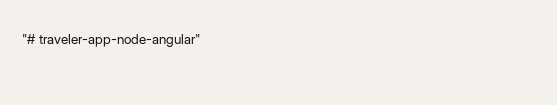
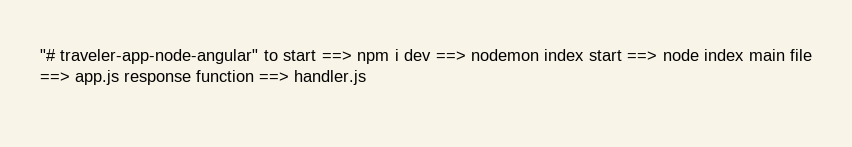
(200, 40) none -> [263,49,812,64] [40,70,366,85] to start ==> npm i dev ==> nodemon index start ==> node index main file ==> app.js response function ==> handler.js

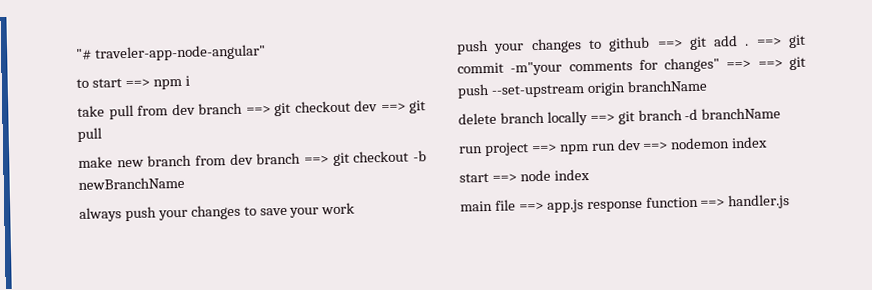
(259, 56) none -> (266, 53) //
(399, 55) none -> [77,100,426,120] [77,127,102,142] [78,150,427,168] [78,176,185,190] [79,202,356,222] [456,34,806,55] [457,56,806,76] [457,79,707,99] [458,107,782,126] [459,142,616,157] // take pull from dev branch ==> git checkout dev ==> git pull // make new branch from dev branch ==> git checkout -b newBranchName // always push your changes to save your work // push your changes to github ==> git add . ==> git commit -m"your comments for changes" ==> ==> git push --set-upstream origin branchName // delete branch locally ==> git branch -d branchName // run project ==> npm run
(585, 55) none -> (769, 142) //
(745, 55) none -> (590, 175) //

